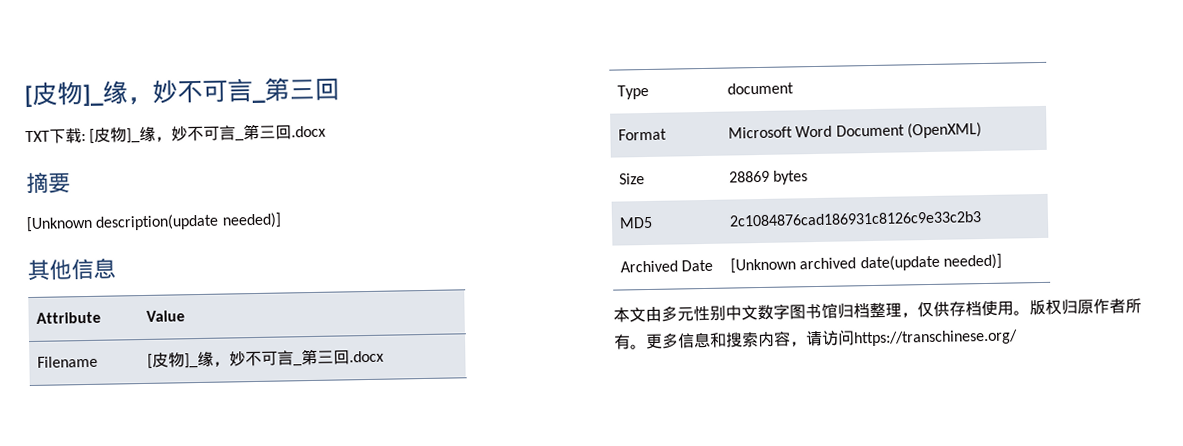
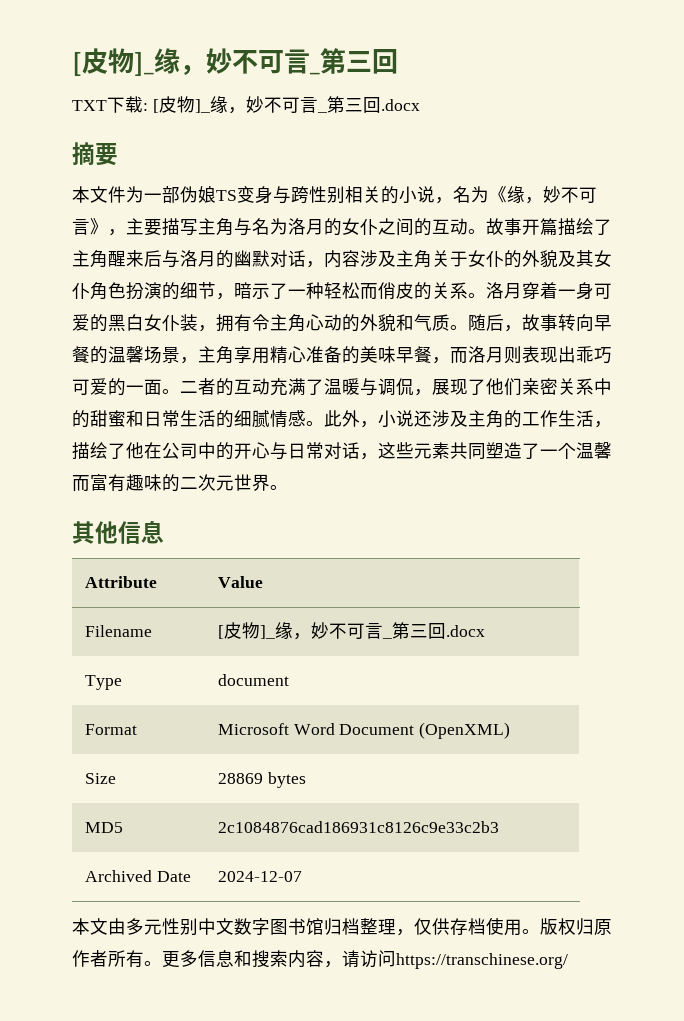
[26,212,282,233] [Unknown description(update needed)] -> [72,186,597,204] [72,218,612,236] [72,250,612,268] [72,282,612,300] [72,314,612,332] [72,346,612,364] [72,378,612,396] [72,410,612,428] [72,442,612,460] [72,474,288,492] 本文件为一部伪娘TS变身与跨性别相关的小说，名为《缘，妙不可言》，主要描写主角与名为洛月的女仆之间的互动。故事开篇描绘了主角醒来后与洛月的幽默对话，内容涉及主角关于女仆的外貌及其女仆角色扮演的细节，暗示了一种轻松而俏皮的关系。洛月穿着一身可爱的黑白女仆装，拥有令主角心动的外貌和气质。随后，故事转向早餐的温馨场景，主角享用精心准备的美味早餐，而洛月则表现出乖巧可爱的一面。二者的互动充满了温暖与调侃，展现了他们亲密关系中的甜蜜和日常生活的细腻情感。此外，小说还涉及主角的工作生活，描绘了他在公司中的开心与日常对话，这些元素共同塑造了一个温馨而富有趣味的二次元世界。
[730,253,1003,274] [Unknown archived date(update needed)] -> [217,871,302,882] 2024-12-07

